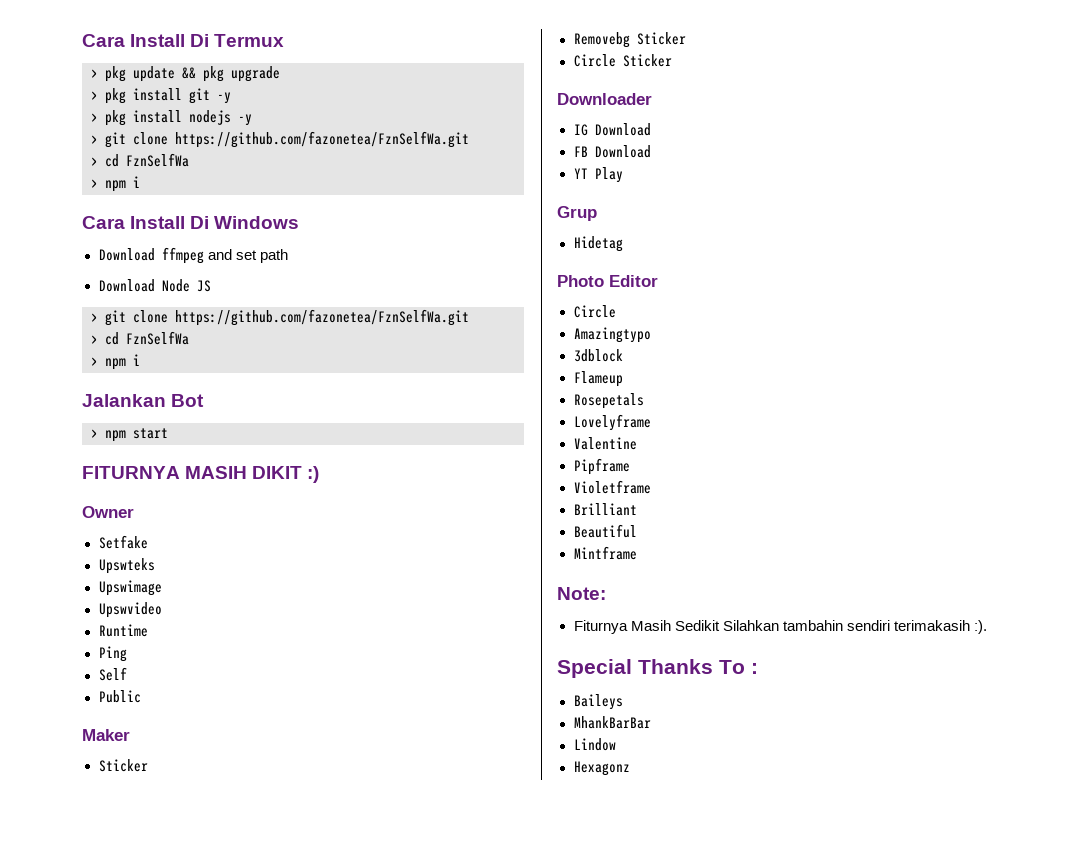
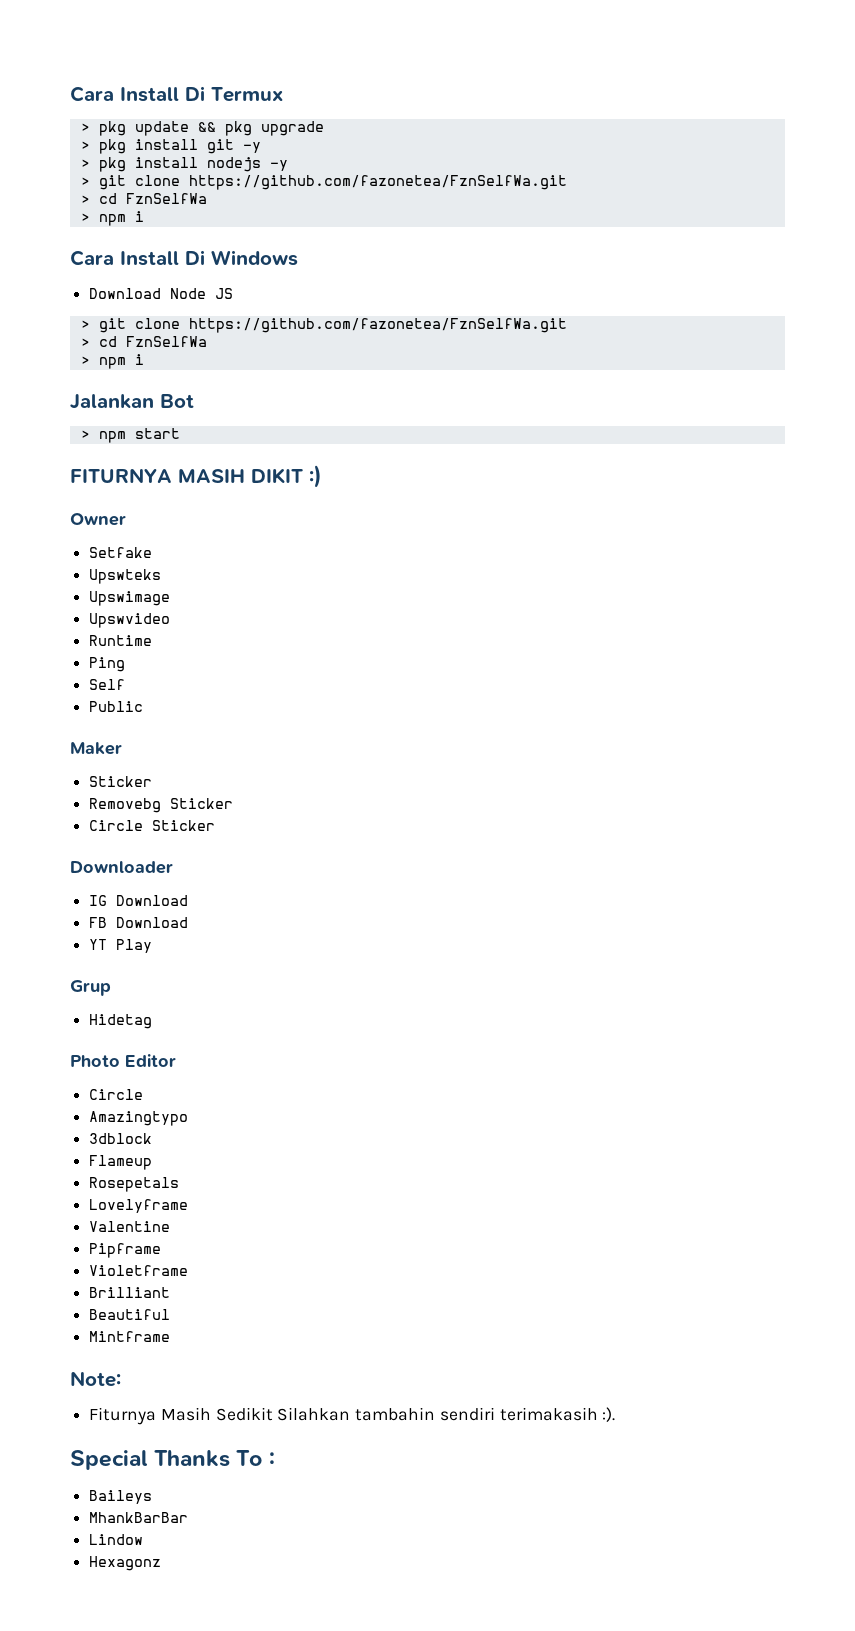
[98,247,288,264] // Download ffmpeg and set path -> (298, 258) none

